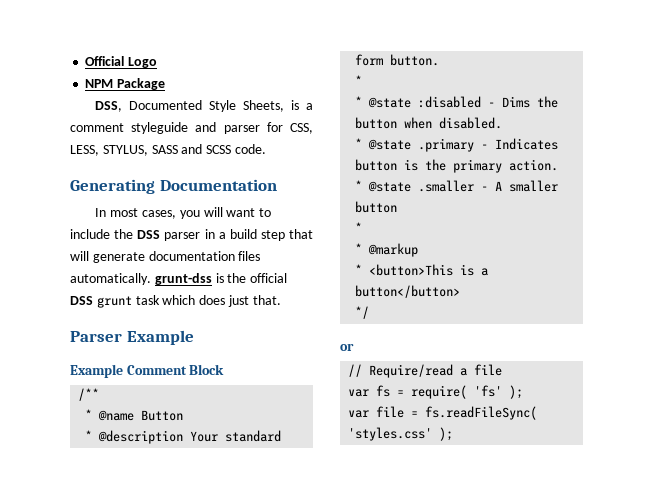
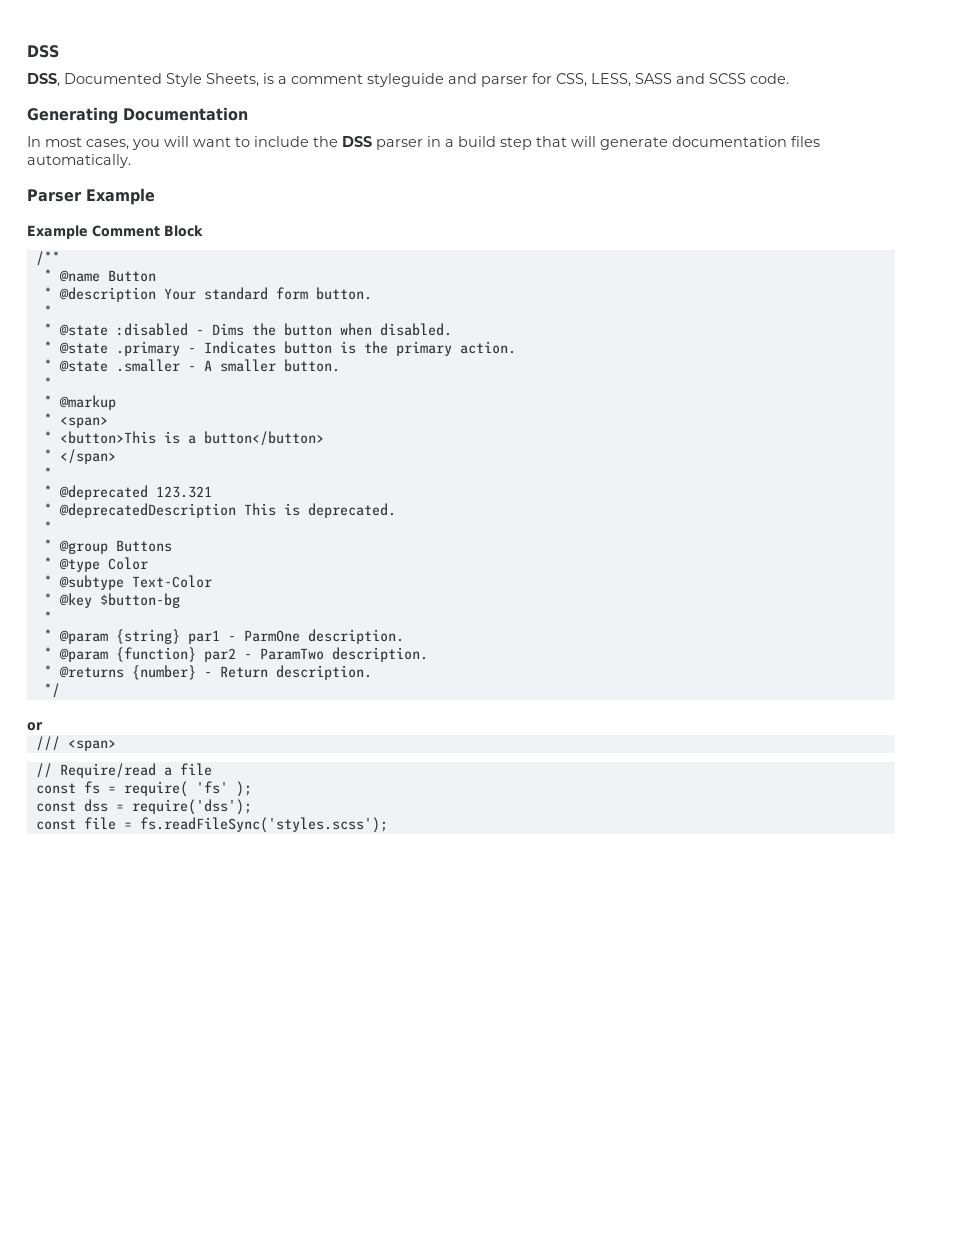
[85,56,158,68] [85,78,166,90] Official Logo // NPM Package -> [27,45,59,58] DSS
[102,145,148,156] STYLUS, -> (631, 80) none
[154,273,288,285] [70,295,281,308] grunt-dss is the official DSS grunt task which does just that. -> (131, 161) none
[355,201,398,213] button -> [283,359,340,372] button.
(419, 250) none -> [43,413,108,428] // * <span>
(461, 291) none -> [43,449,116,464] [43,467,52,479] [43,485,212,500] [43,503,396,518] [43,521,52,533] [43,539,172,554] [43,557,148,572] [43,575,212,590] [43,593,180,608] [43,611,52,623] [43,629,404,644] [43,647,428,662] [43,665,372,680] // * </span> // * // * @deprecated 123.321 // * @deprecatedDescription This is deprecated. // * // * @group Buttons // * @type Color // * @subtype Text-Color // * @key $button-bg // * // * @param {string} par1 - ParmOne description. // * @param {function} par2 - ParamTwo description. // * @returns {number} - Return description.
(354, 347) none -> [35,736,116,751] // /// <span>
[348,389,370,397] var -> [35,783,76,794] const
[348,406,538,420] [348,427,454,441] var file = fs.readFileSync( 'styles.css' ); -> [35,799,252,815] [35,817,388,833] const dss = require('dss'); // const file = fs.readFileSync('styles.scss');

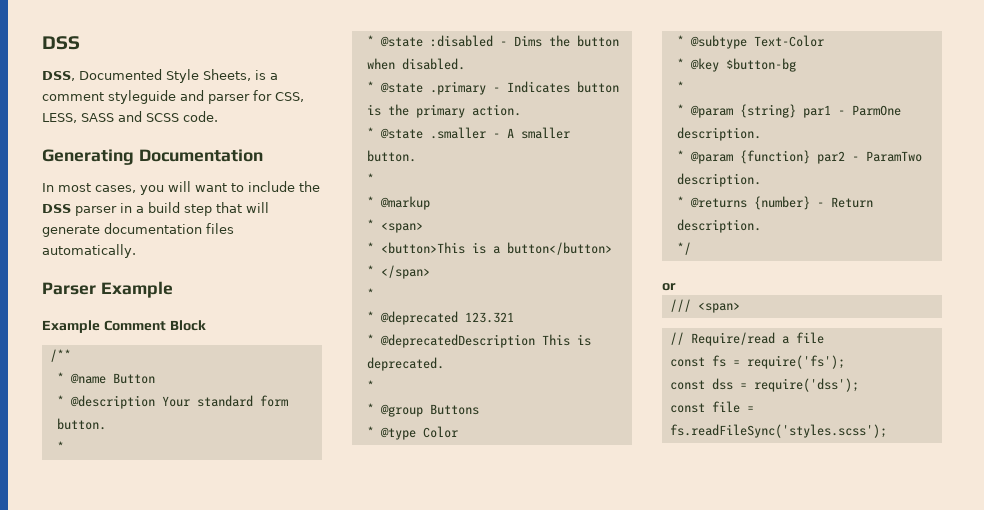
[123,781,252,797] require( 'fs' ); -> [746,355,845,369] require('fs');

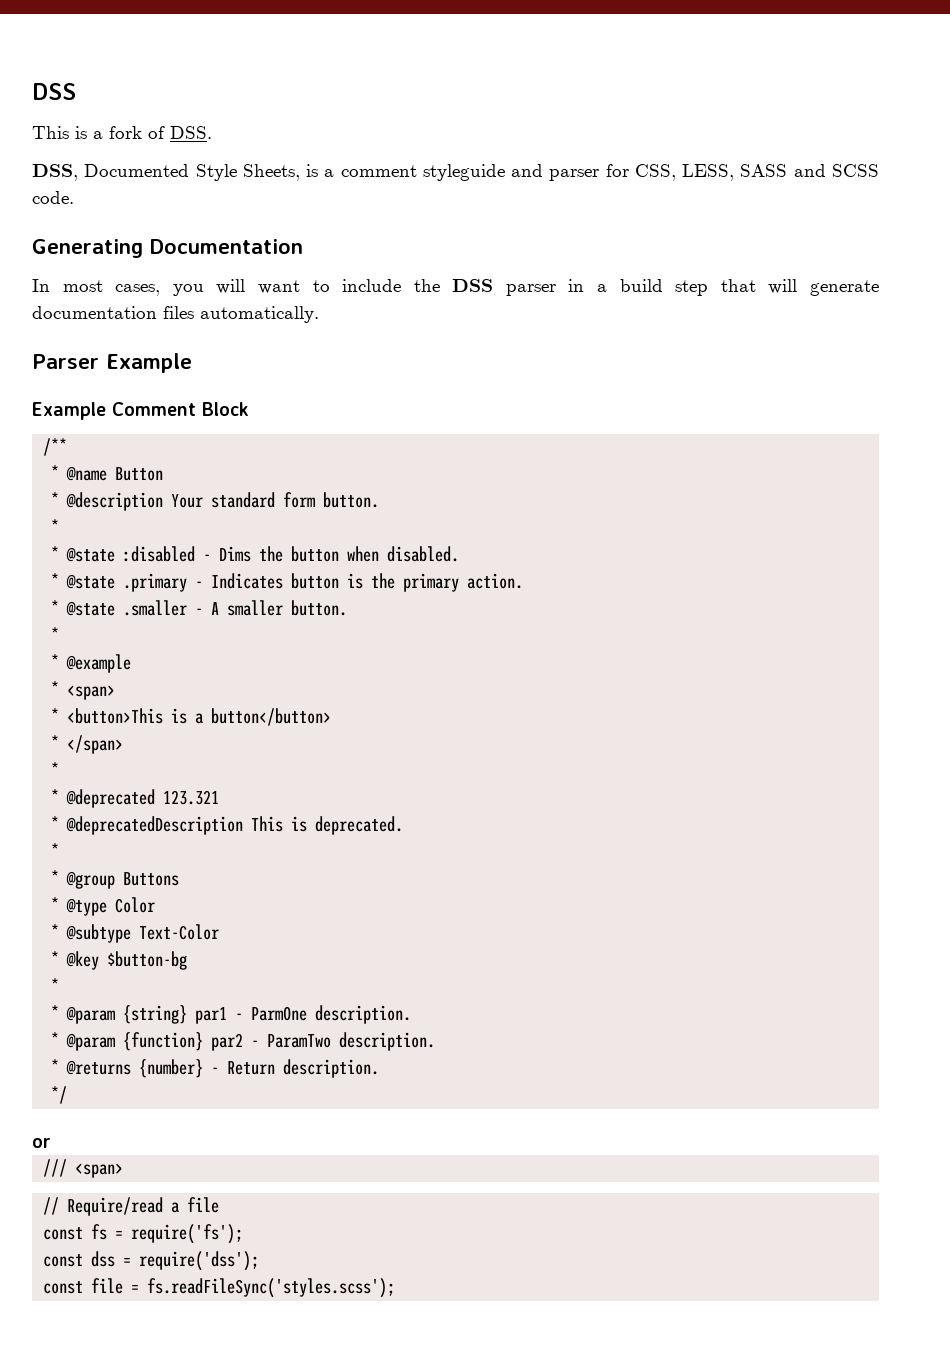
[42,36,80,50] DSS -> [32,83,76,100] [32,126,212,139] DSS // This is a fork of DSS.
[379,196,430,210] @markup -> [66,654,132,673] @example

